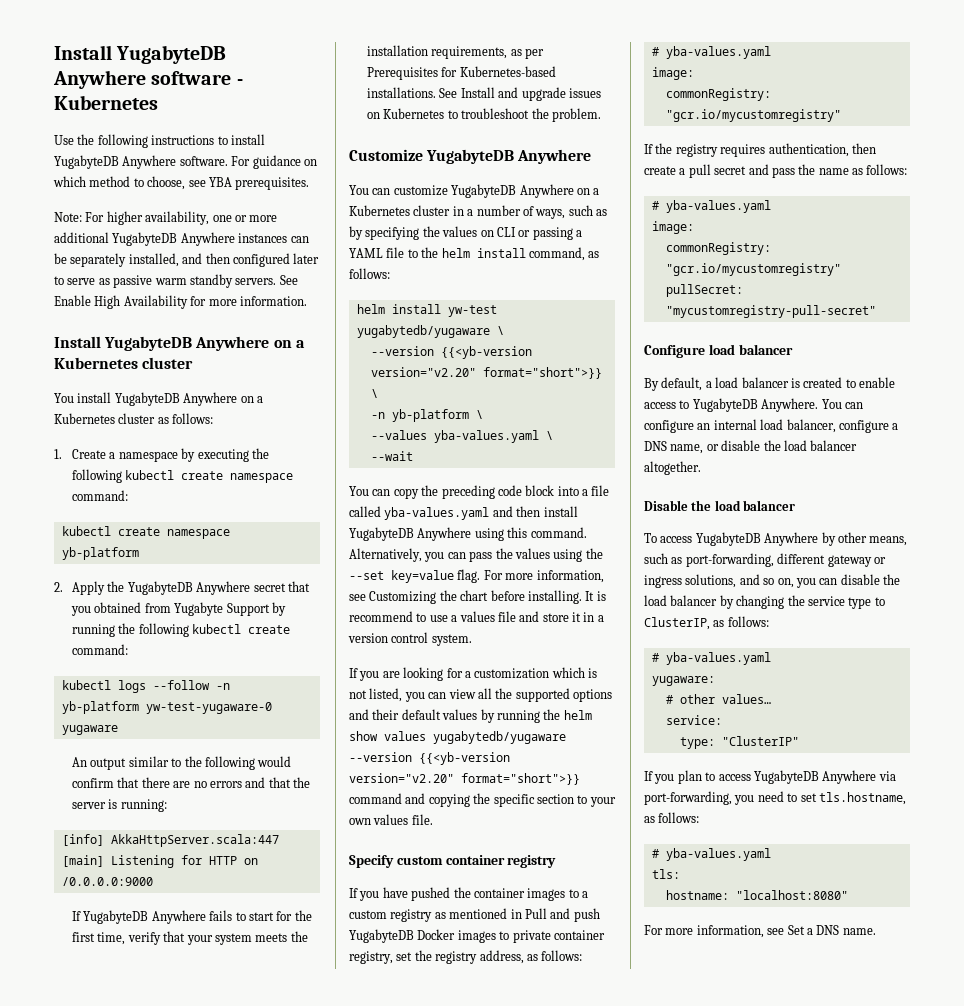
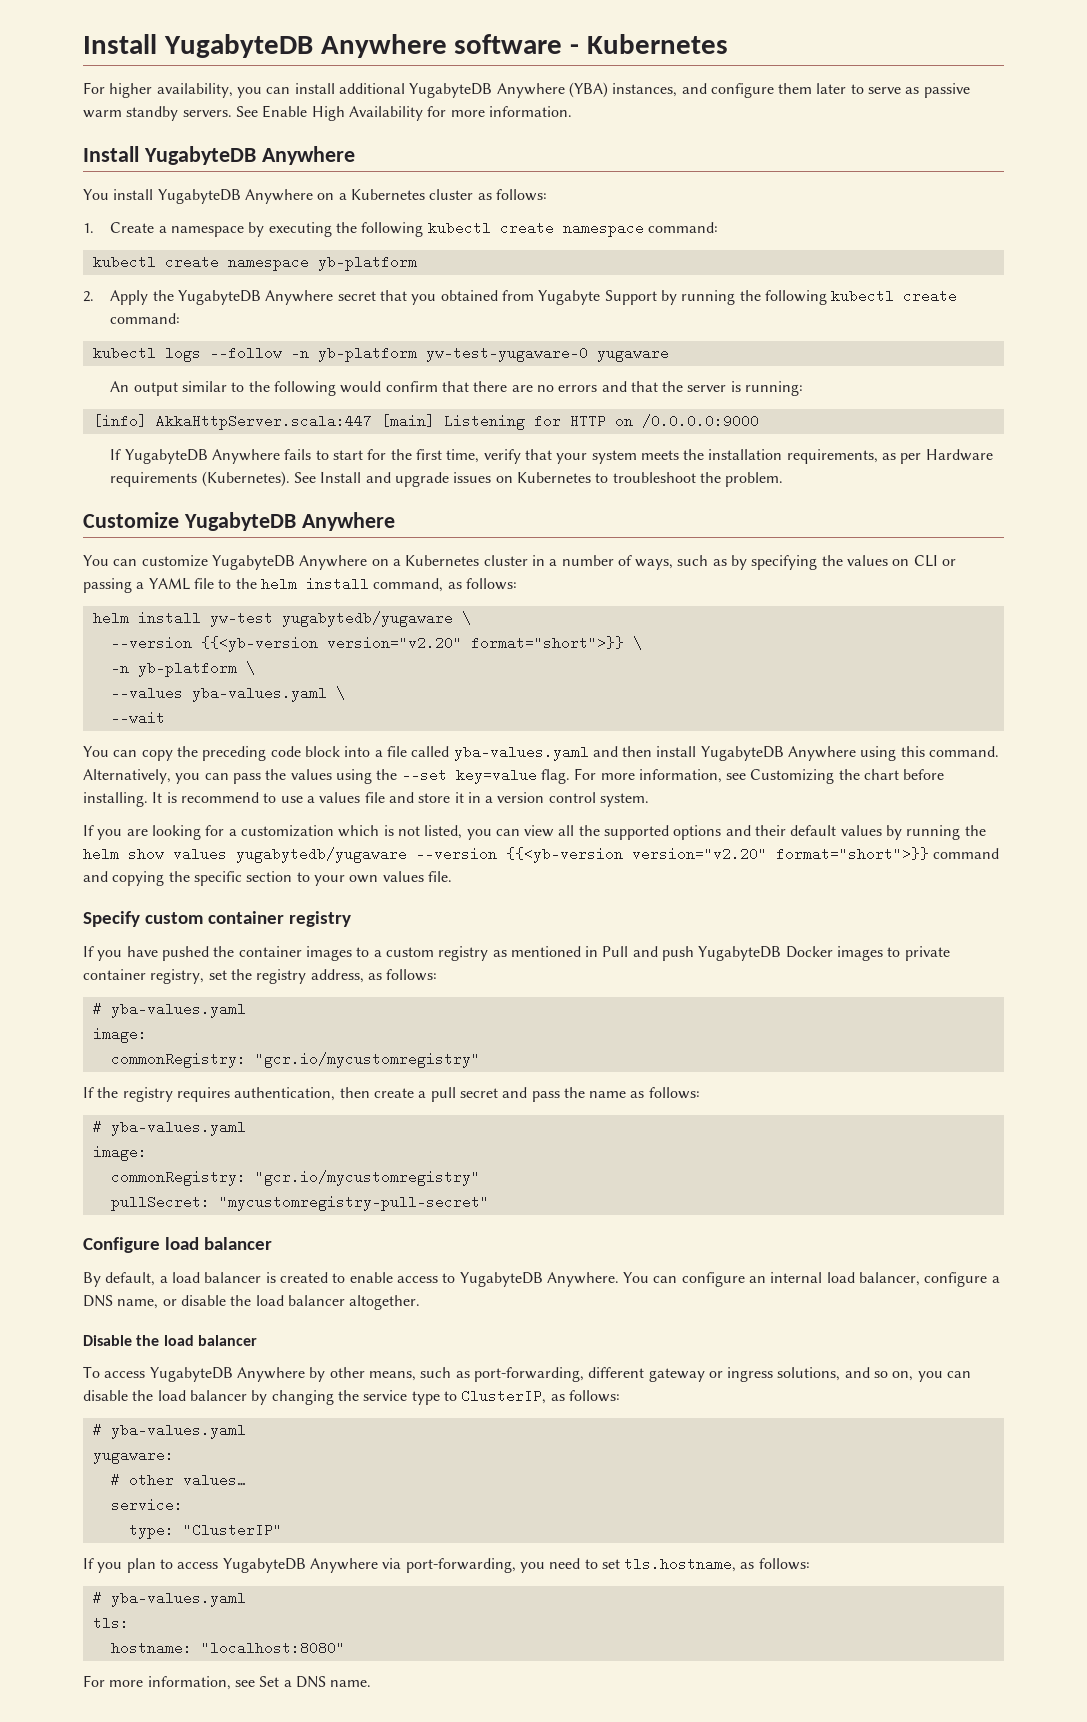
[54,134,265,148] [54,155,317,169] [53,176,310,190] [54,211,278,225] [54,232,309,246] [54,253,290,267] Use the following instructions to install YugabyteDB Anywhere software. For guidance on which method to choose, see YBA prerequisites. // Note: For higher availability, one or more additional YugabyteDB Anywhere instances can be separately installed, and then configured -> [83,82,813,98] For higher availability, you can install additional YugabyteDB Anywhere (YBA) instances, and configure them
[273,340,305,348] [54,357,194,369] on a Kubernetes cluster -> (355, 155) none
[367,66,556,80] [367,87,437,98] Prerequisites for Kubernetes-based installations. -> [925,449,993,461] [110,471,290,487] Hardware requirements (Kubernetes).

